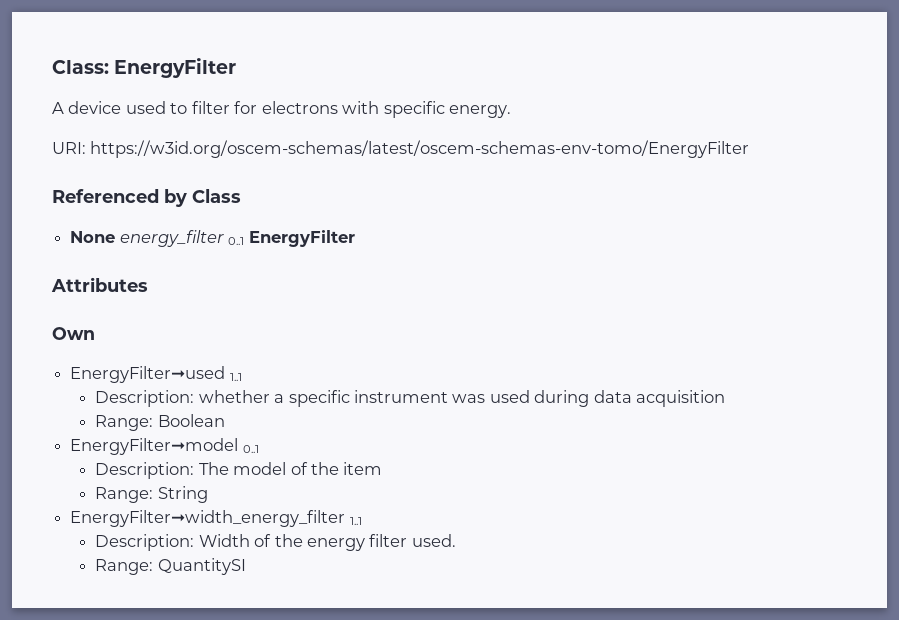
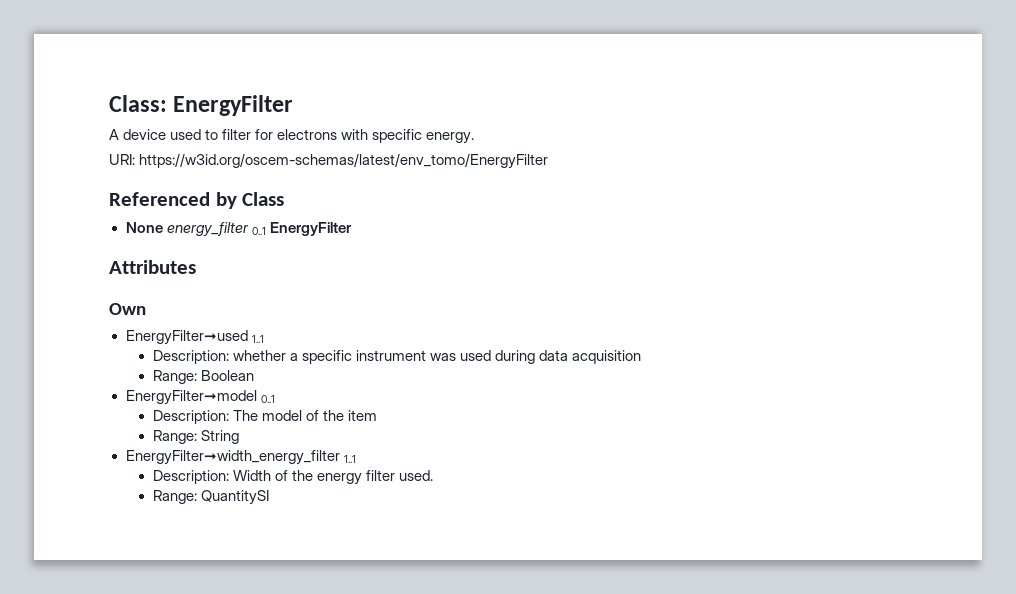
[90,140,750,158] https://w3id.org/oscem-schemas/latest/oscem-schemas-env-tomo/EnergyFilter -> [139,153,549,169] https://w3id.org/oscem-schemas/latest/env_tomo/EnergyFilter

